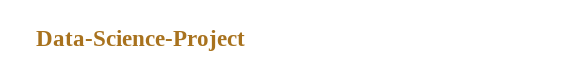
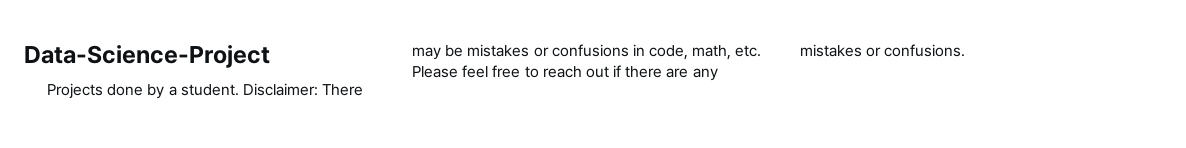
(245, 40) none -> [46,83,364,99] [412,44,762,60] [412,65,718,81] [800,44,966,57] // Projects done by a student. Disclaimer: There may be mistakes or confusions in code, math, etc. Please feel free to reach out if there are any mistakes or confusions.

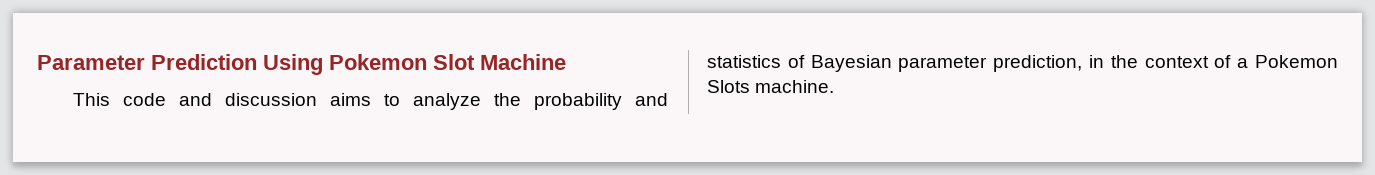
[24,45,270,68] [46,83,364,99] [412,44,762,60] [412,65,718,81] [800,44,966,57] Data-Science-Project // Projects done by a student. Disclaimer: There may be mistakes or confusions in code, math, etc. Please feel free to reach out if there are any mistakes or confusions. -> [37,54,566,75] [72,93,668,110] [707,55,1338,72] [707,80,835,93] Parameter Prediction Using Pokemon Slot Machine // This code and discussion aims to analyze the probability and statistics of Bayesian parameter prediction, in the context of a Pokemon Slots machine.

